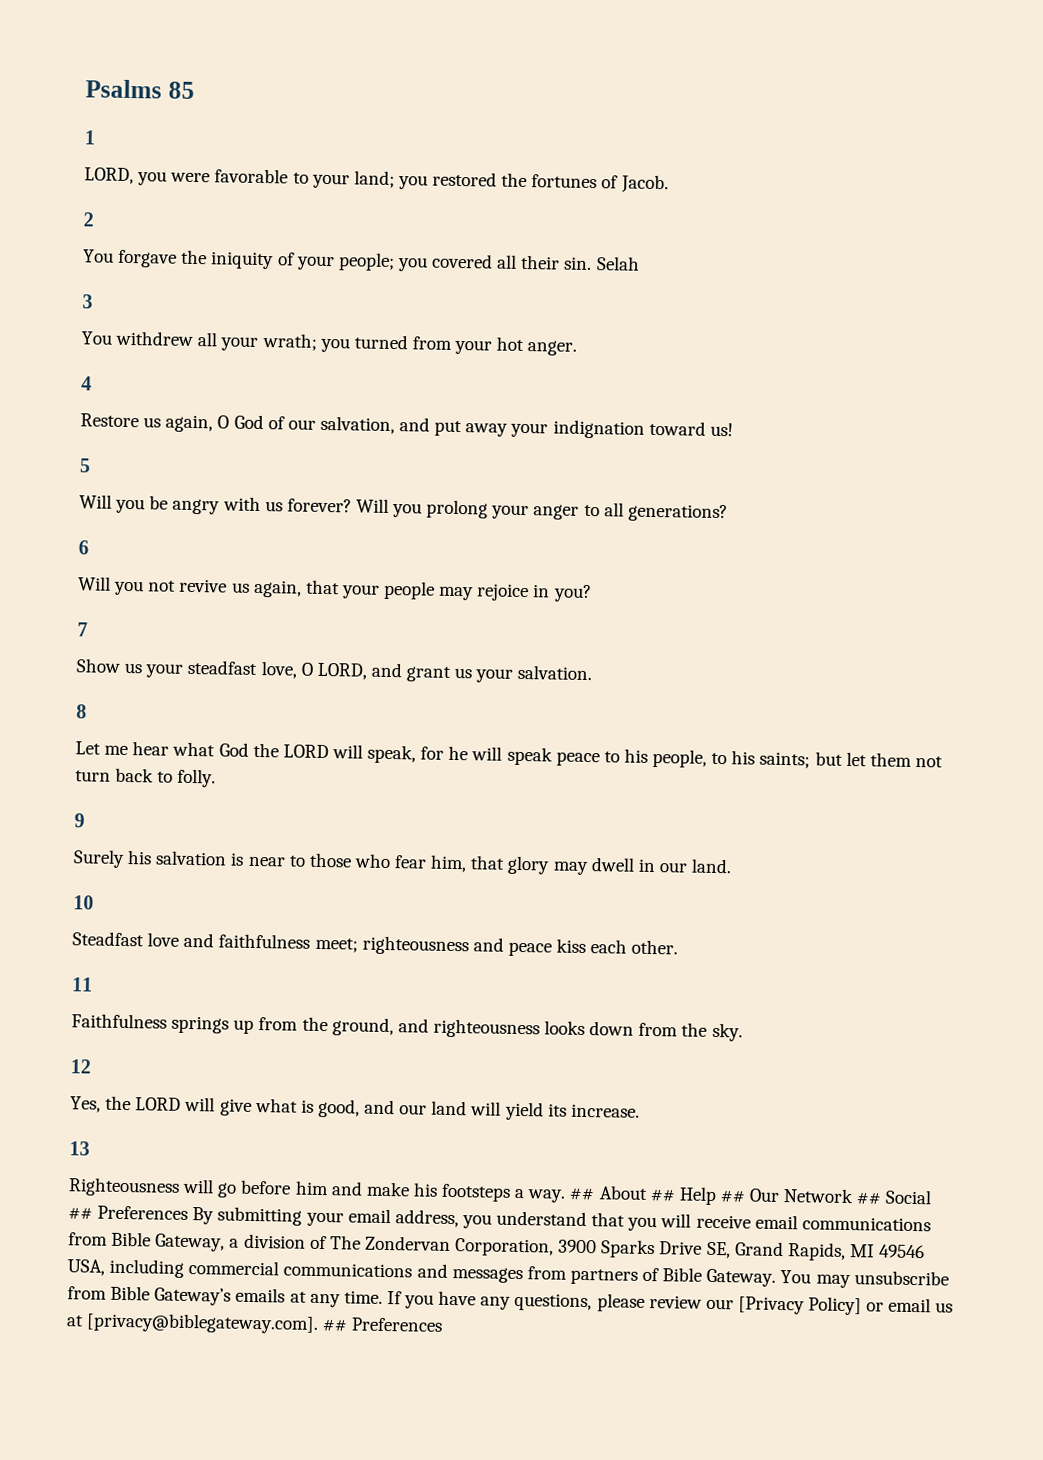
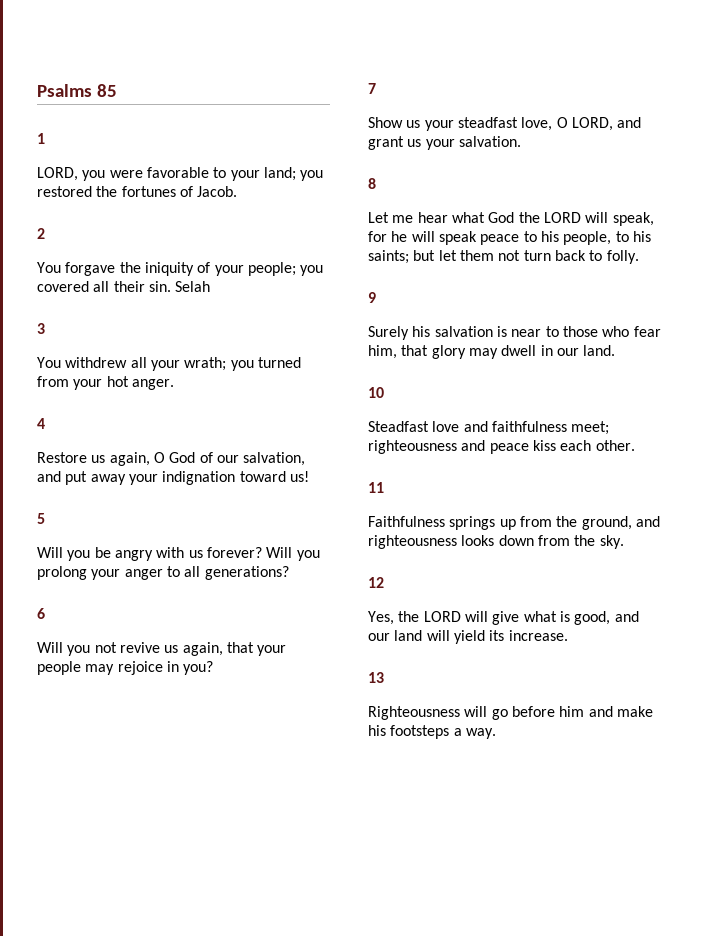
[569,1185,933,1206] [68,1205,931,1232] [68,1231,926,1261] [67,1258,949,1289] [67,1285,954,1316] [66,1312,444,1334] ## About ## Help ## Our Network ## Social ## Preferences By submitting your email address, you understand that you will receive email communications from Bible Gateway, a division of The Zondervan Corporation, 3900 Sparks Drive SE, Grand Rapids, MI 49546 USA, including commercial communications and messages from partners of Bible Gateway. You may unsubscribe from Bible Gateway’s emails at any time. If you have any questions, please review our [Privacy Policy] or email us at [privacy@biblegateway.com]. ## Preferences -> (496, 733) none

